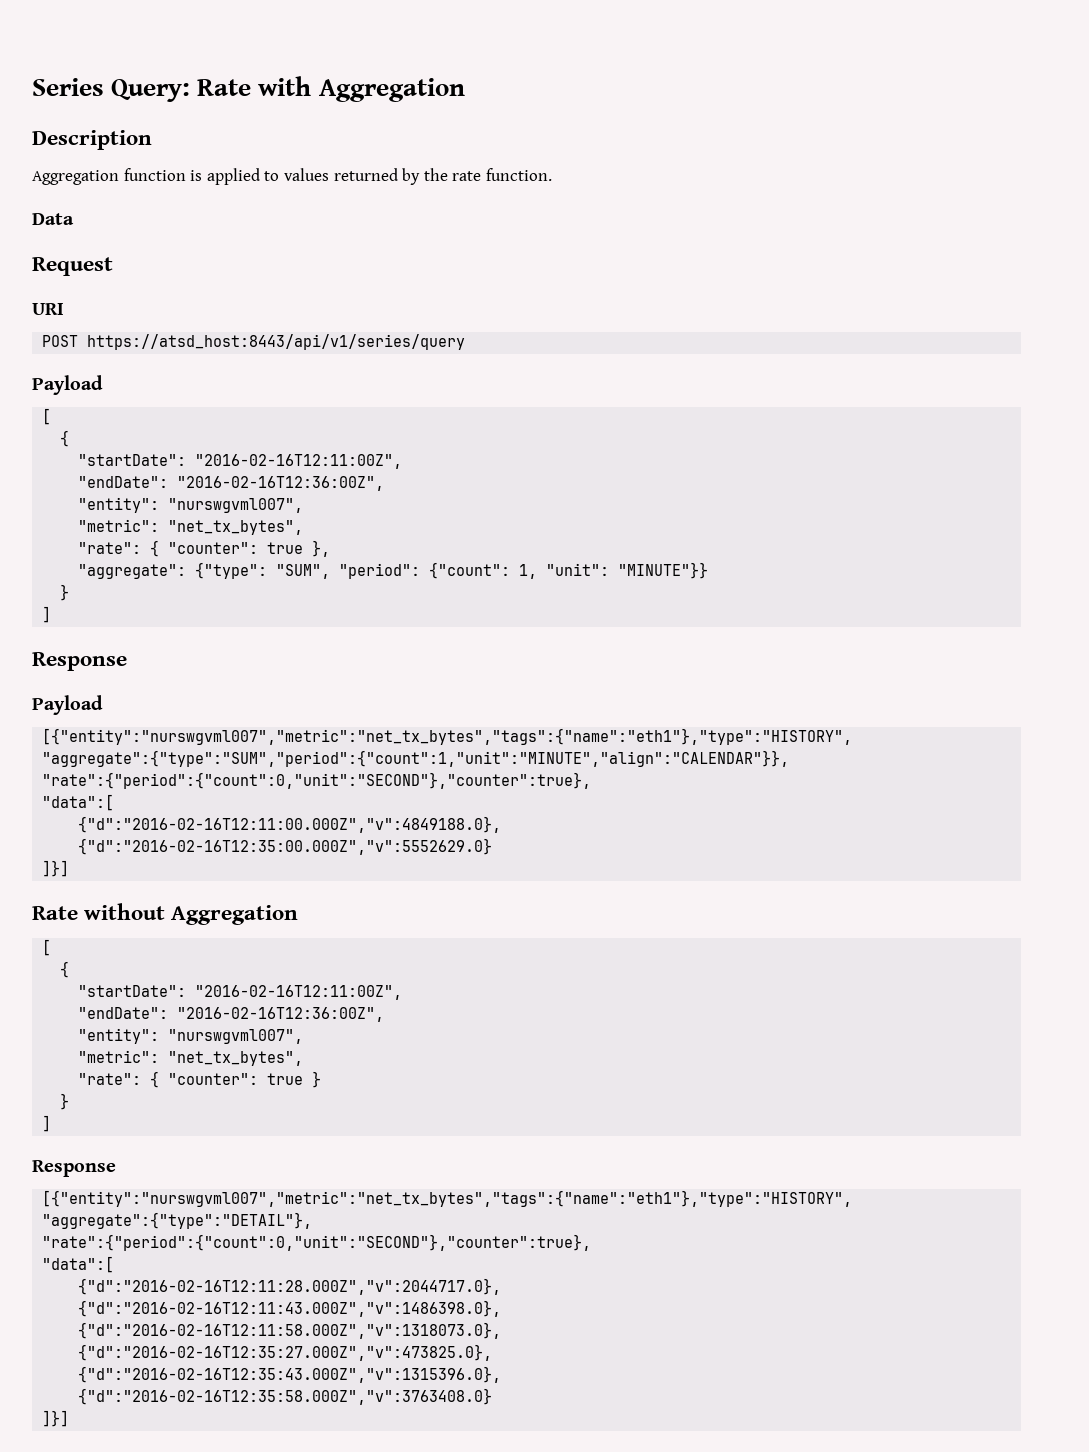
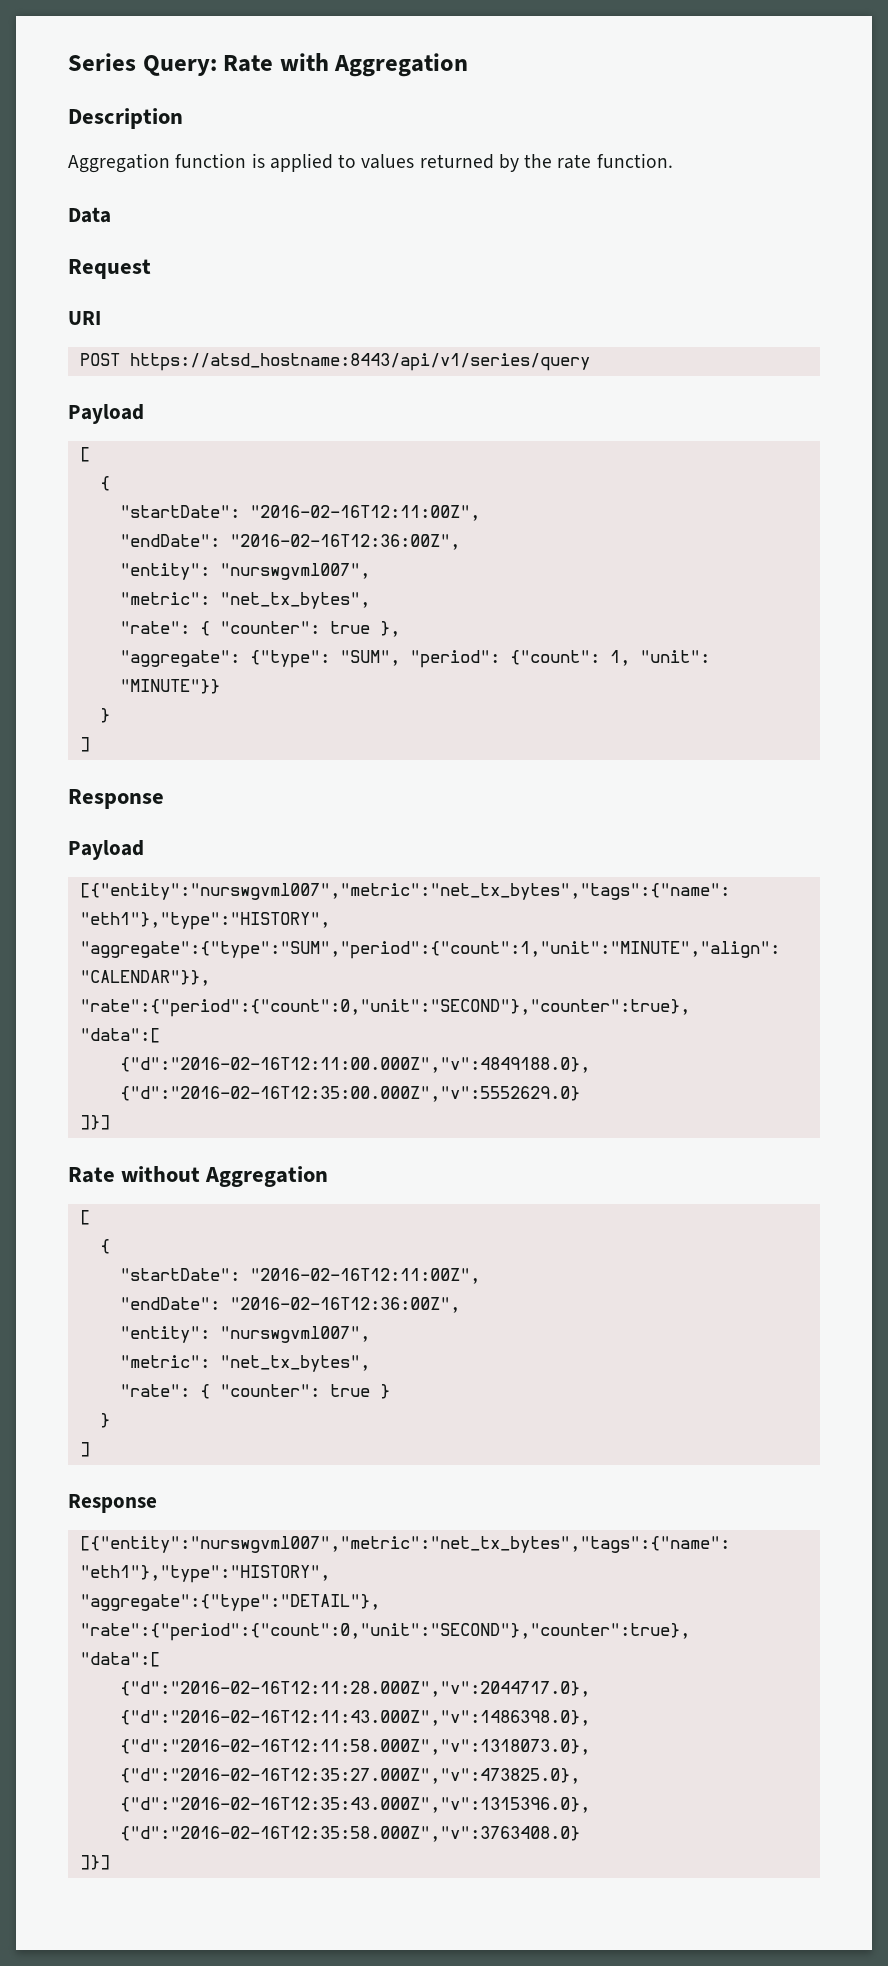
[87,334,466,350] https://atsd_host:8443/api/v1/series/query -> [129,353,590,371] https://atsd_hostname:8443/api/v1/series/query

